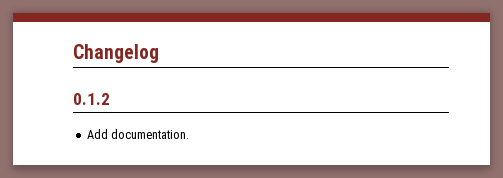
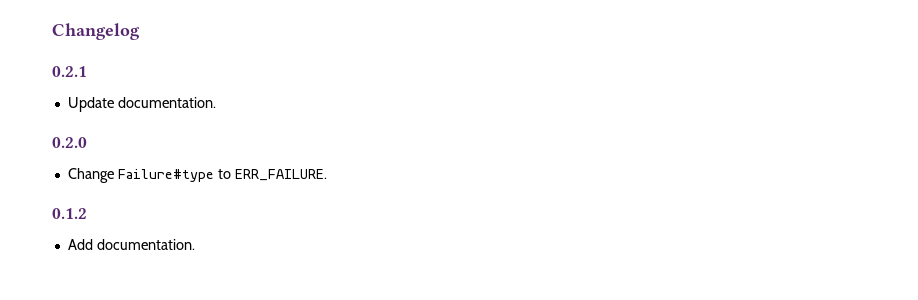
(159, 53) none -> [52,66,87,77] [67,97,216,112] [52,137,87,148] [67,168,327,183] // 0.2.1 // Update documentation. // 0.2.0 // Change Failure#type to ERR_FAILURE.

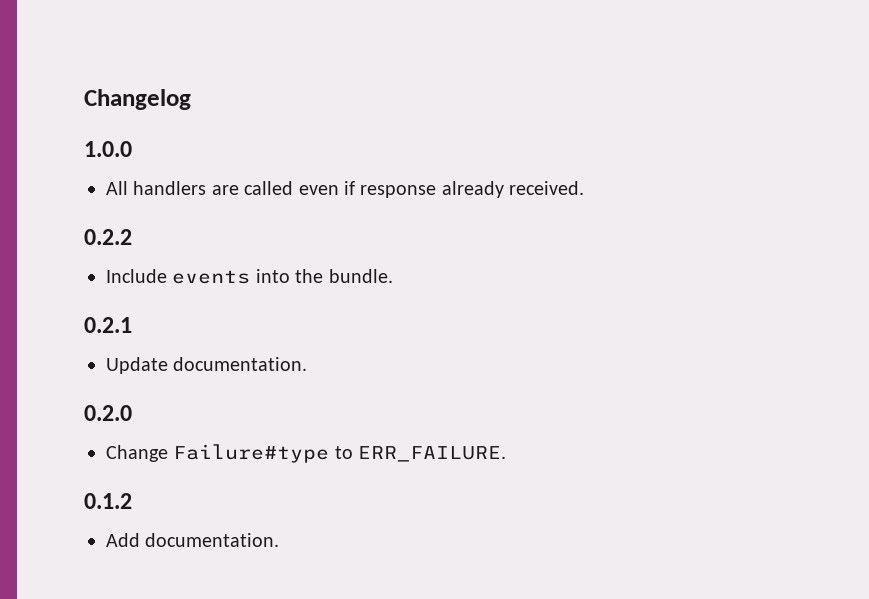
(140, 31) none -> [84,141,132,157] [106,181,585,198] [84,229,132,245] [106,269,393,284] // 1.0.0 // All handlers are called even if response already received. // 0.2.2 // Include events into the bundle.

